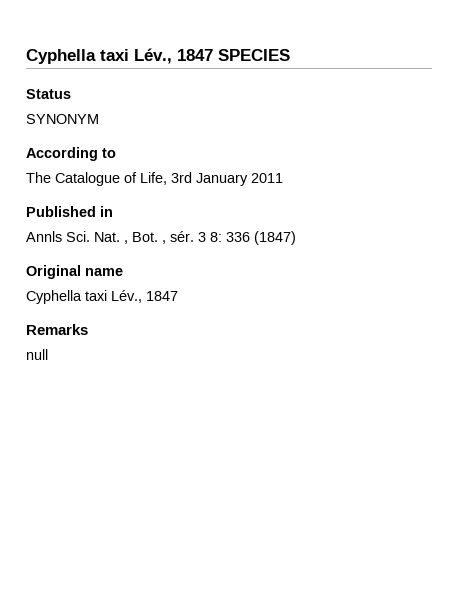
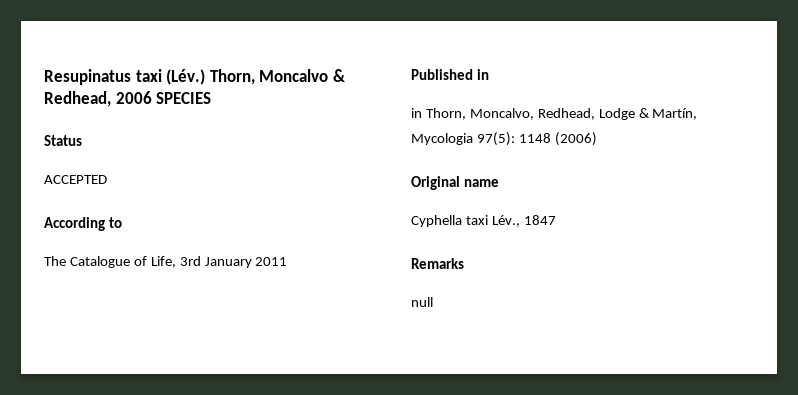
[26,48,213,64] Cyphella taxi Lév., 1847 -> [44,69,346,85] [44,91,152,107] Resupinatus taxi (Lév.) Thorn, Moncalvo & Redhead, 2006
[26,114,99,124] SYNONYM -> [44,175,107,184] ACCEPTED
[26,231,296,245] Annls Sci. Nat. , Bot. , sér. 3 8: 336 (1847) -> [411,108,698,120] [411,132,597,146] in Thorn, Moncalvo, Redhead, Lodge & Martín, Mycologia 97(5): 1148 (2006)

